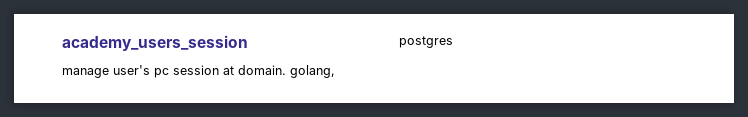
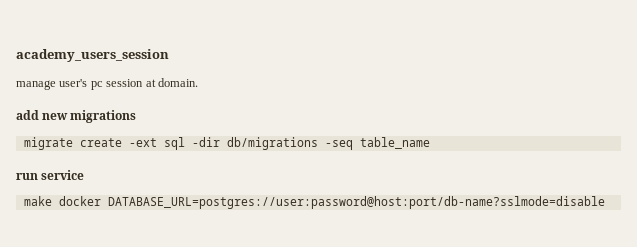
[290,65,335,78] [399,36,453,48] golang, postgres -> [16,110,137,123] [23,137,430,150] [16,170,85,180] [23,196,605,209] // add new migrations // migrate create -ext sql -dir db/migrations -seq table_name // run service // make docker DATABASE_URL=postgres://user:password@host:port/db-name?sslmode=disable

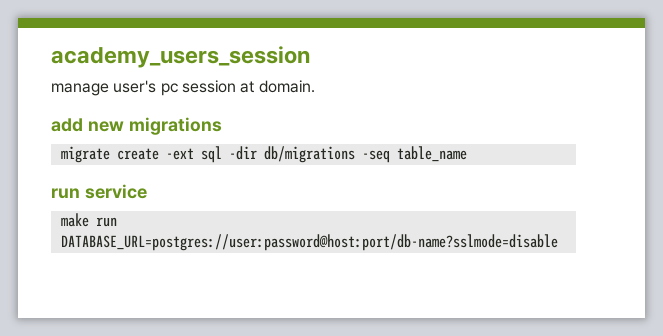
[58,196,101,206] docker -> [95,217,117,227] run

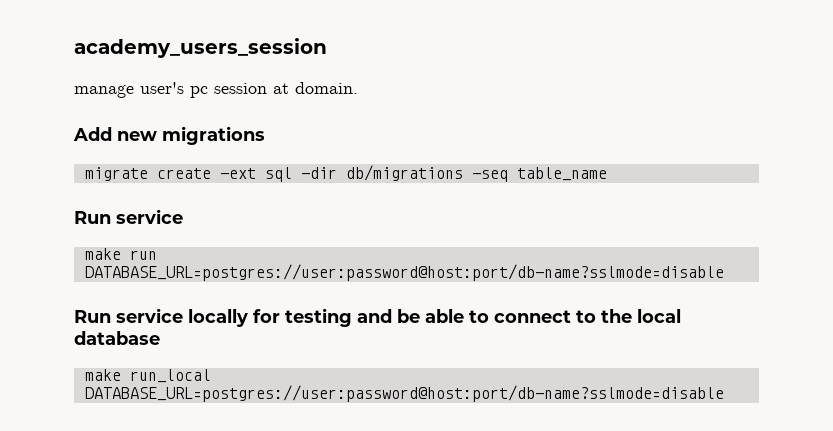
[51,118,83,132] add -> [73,127,112,141] Add
[51,188,80,199] run -> [74,211,111,224] Run
(558, 242) none -> [74,308,681,327] [74,331,160,345] [84,369,211,383] [84,385,724,402] // Run service locally for testing and be able to connect to the local database // make run_local DATABASE_URL=postgres://user:password@host:port/db-name?sslmode=disable

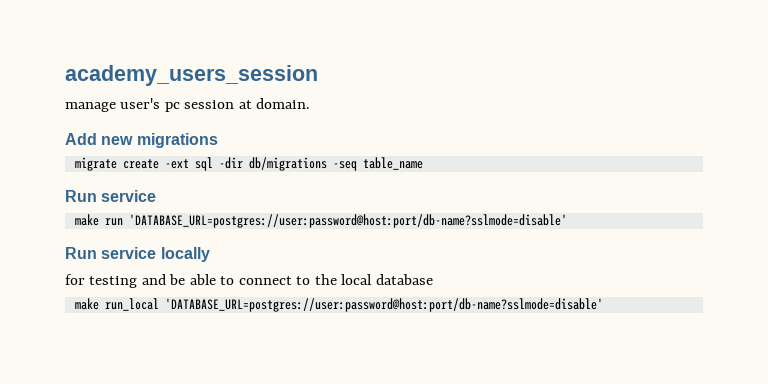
[84,264,724,281] DATABASE_URL=postgres://user:password@host:port/db-name?sslmode=disable -> [128,214,567,228] 'DATABASE_URL=postgres://user:password@host:port/db-name?sslmode=disable'
(248, 318) none -> (210, 254) //
[84,385,724,402] DATABASE_URL=postgres://user:password@host:port/db-name?sslmode=disable -> [164,298,603,312] 'DATABASE_URL=postgres://user:password@host:port/db-name?sslmode=disable'

